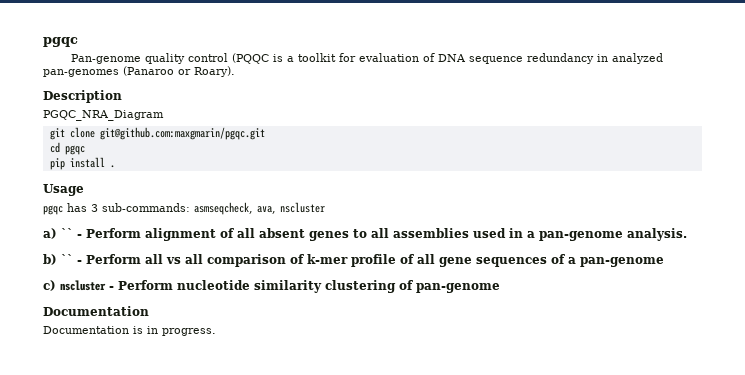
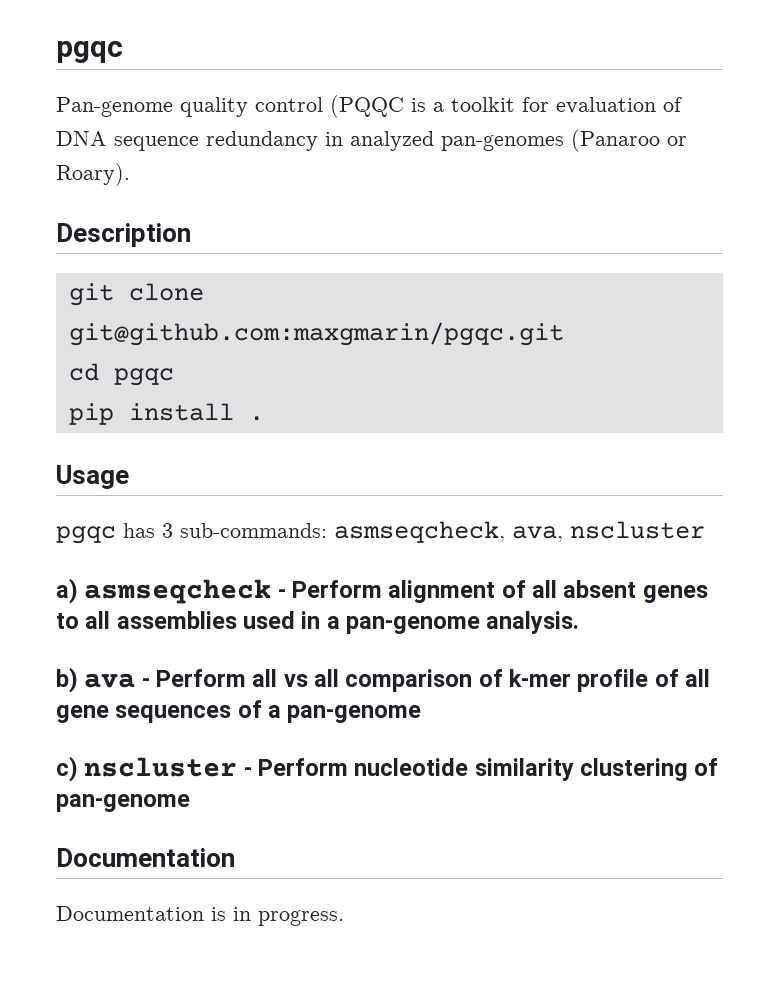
[43,110,164,121] // PGQC_NRA_Diagram -> (191, 235) none
[61,228,73,238] `` -> [84,579,272,604] asmseqcheck
[61,254,73,264] `` -> [84,673,136,688] ava

